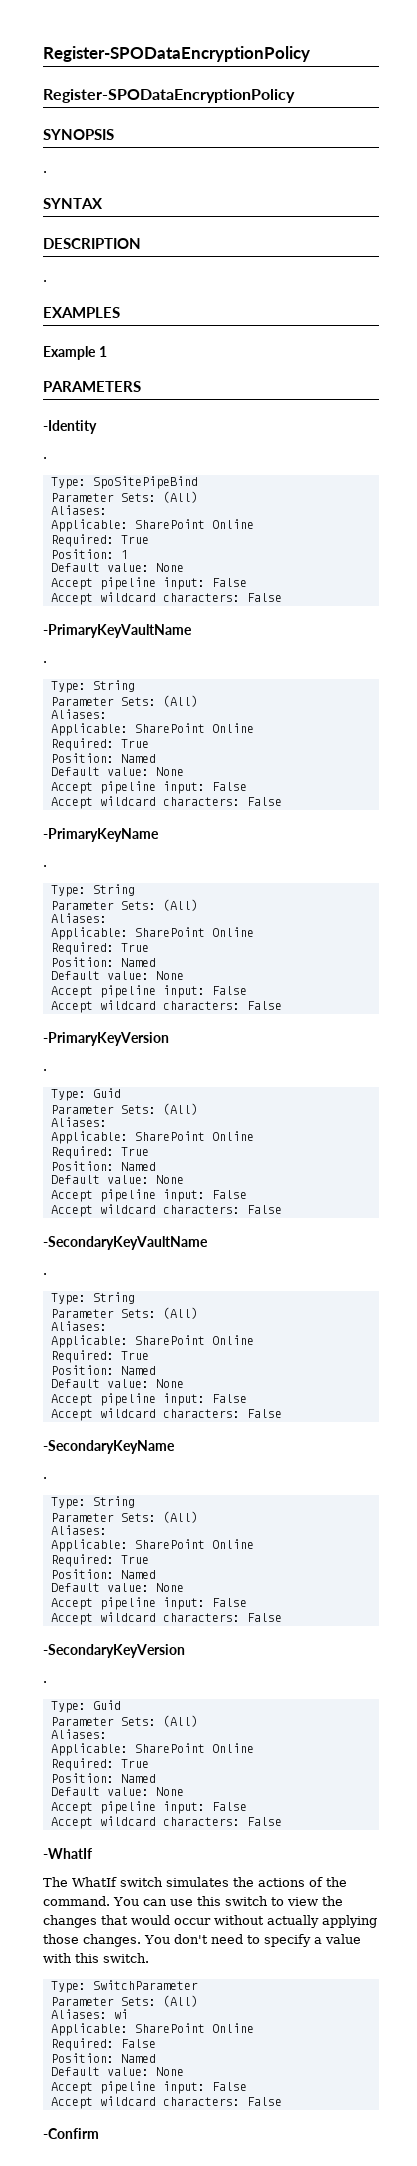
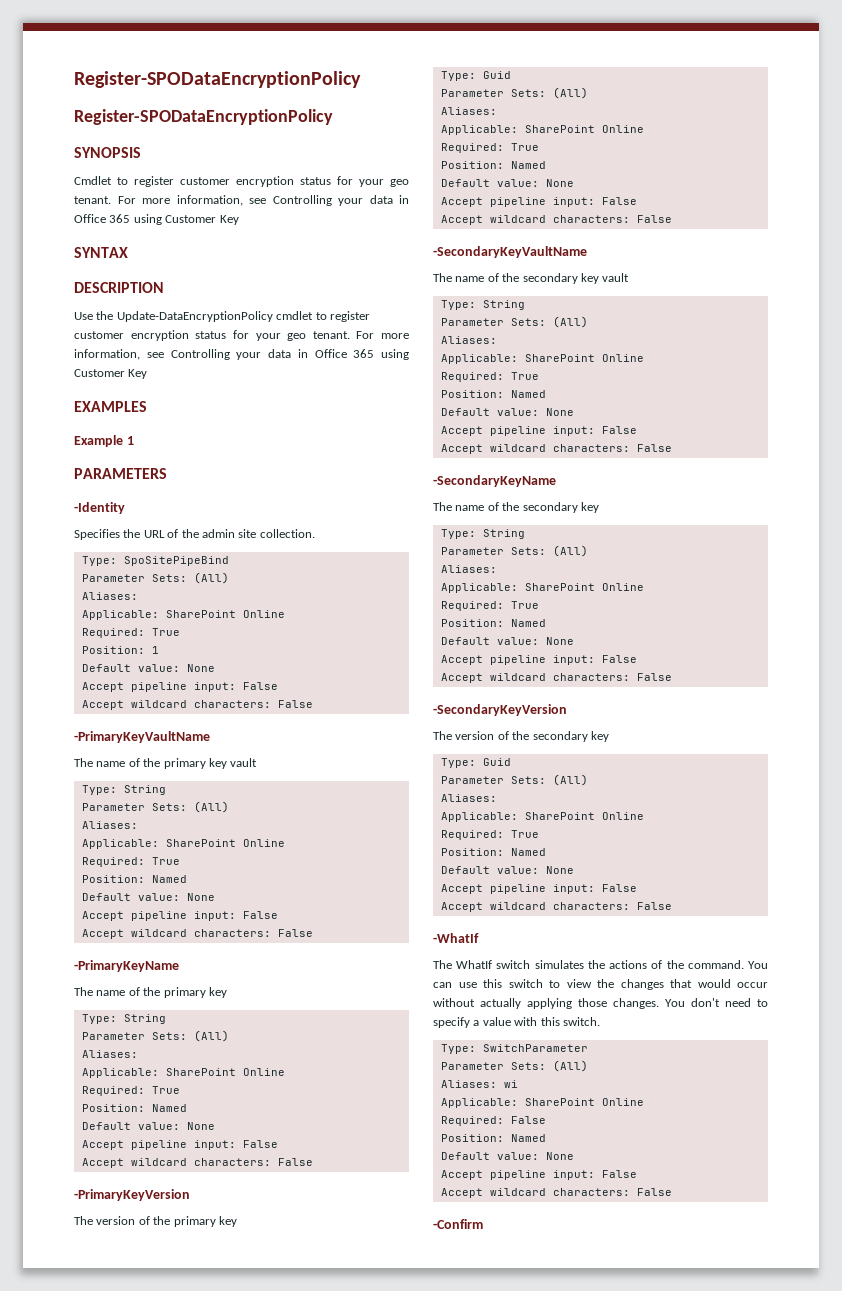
[43,171,47,173] [43,198,103,209] [43,238,141,249] [43,280,47,282] . // SYNTAX // DESCRIPTION // . -> [74,176,409,187] [74,195,409,206] [74,214,239,225] [74,247,128,258] [74,282,164,293] [74,311,370,322] [74,330,409,341] [74,349,409,360] [74,369,148,379] Cmdlet to register customer encryption status for your geo tenant. For more information, see Controlling your data in Office 365 using Customer Key // SYNTAX // DESCRIPTION // Use the Update-DataEncryptionPolicy cmdlet to register customer encryption status for your geo tenant. For more information, see Controlling your data in Office 365 using Customer Key
[43,457,47,459] . -> [74,529,315,540] Specifies the URL of the admin site collection.
[43,661,47,663] . -> [74,758,258,769] The name of the primary key vault
[43,865,47,867] . -> [74,987,227,998] The name of the primary key
[43,1069,47,1071] . -> [74,1216,237,1227] The version of the primary key
[43,1273,47,1275] . -> [433,273,630,284] The name of the secondary key vault
[43,1477,47,1479] . -> [433,502,599,513] The name of the secondary key
[43,1681,47,1683] . -> [433,731,609,742] The version of the secondary key

